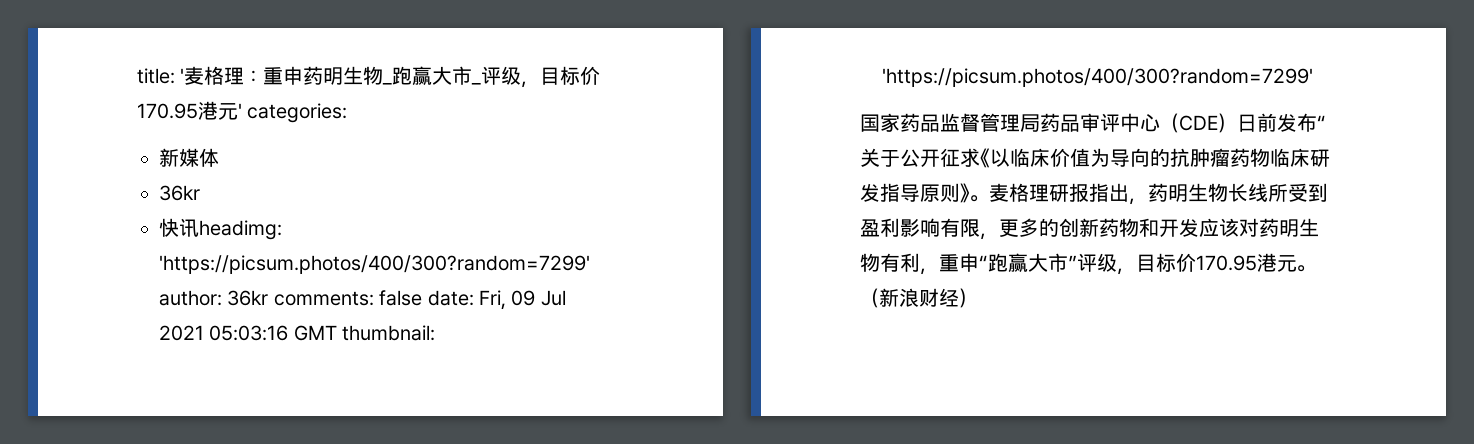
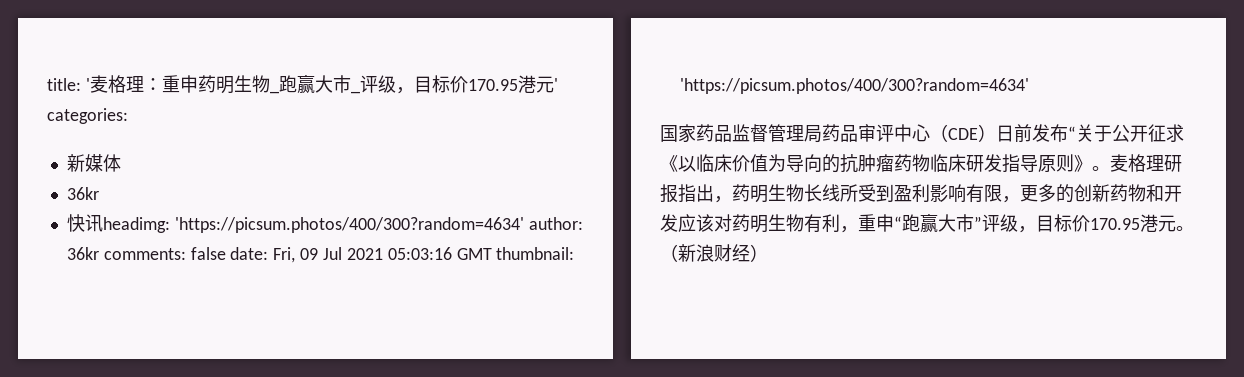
[159,255,590,274] 'https://picsum.photos/400/300?random=7299' -> [174,217,524,233] 'https://picsum.photos/400/300?random=4634'
[882,68,1313,87] 'https://picsum.photos/400/300?random=7299' -> [679,78,1029,94] 'https://picsum.photos/400/300?random=4634'

